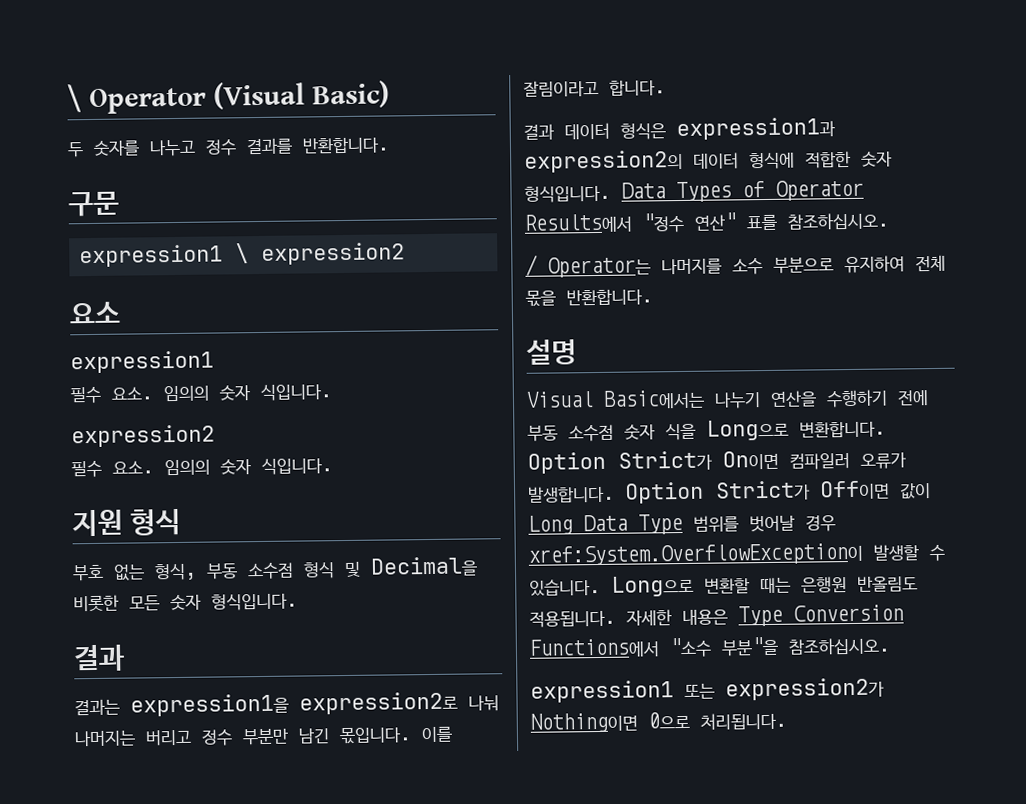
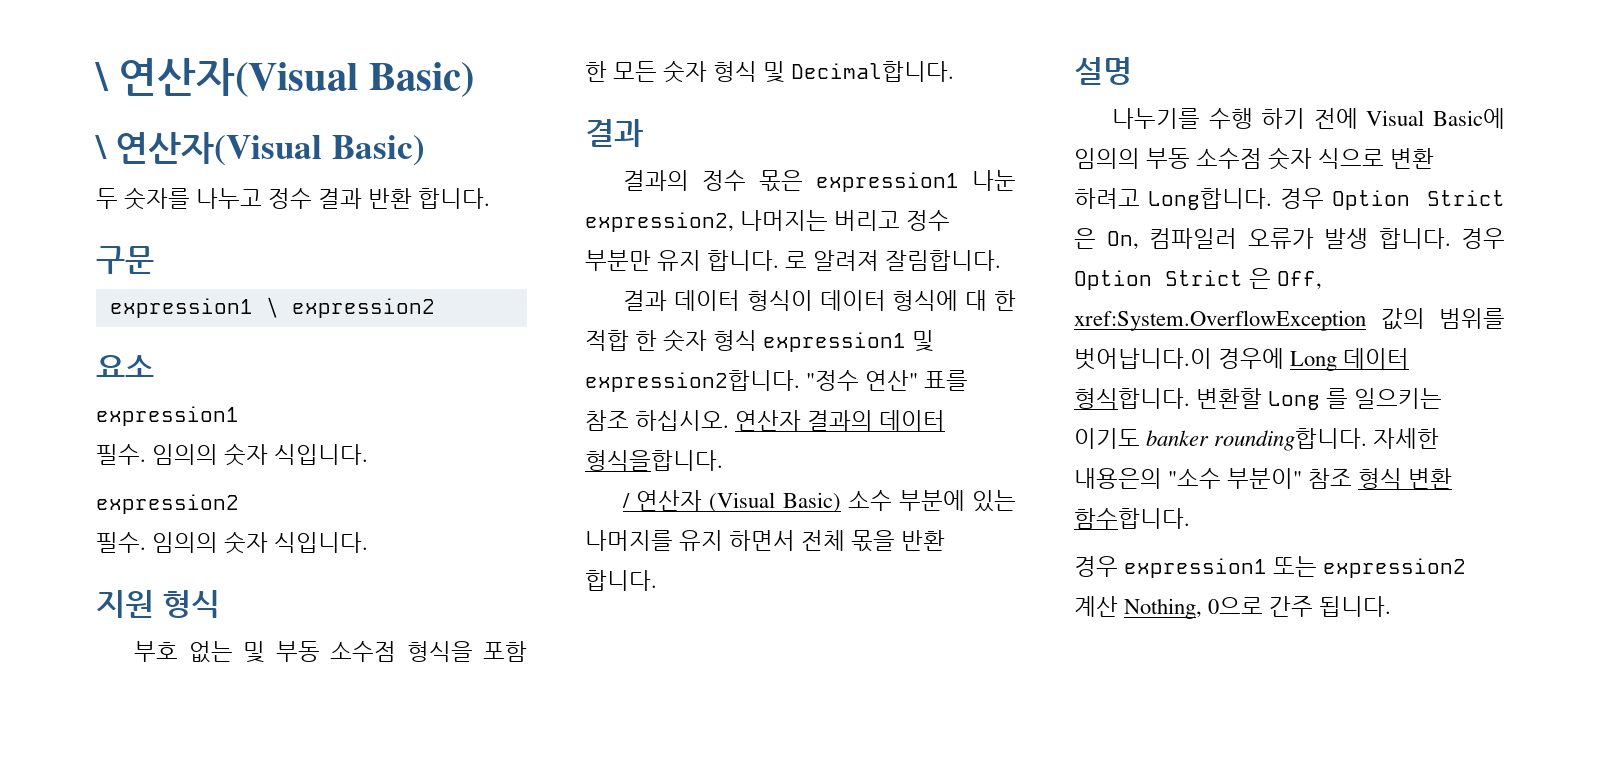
[67,81,305,115] \ Operator (Visual -> [94,58,474,97] [95,132,323,166] \ 연산자(Visual Basic) // \ 연산자(Visual
[246,136,390,155] 결과를 반환합니다. -> [318,188,491,209] 결과 반환 합니다.
[70,386,153,404] 필수 요소. -> [96,444,146,465] 필수.
[71,460,154,478] 필수 요소. -> [96,532,146,553] 필수.
[154,556,478,581] [73,593,298,612] [73,644,125,672] [74,691,499,717] [74,726,453,747] [523,79,666,97] [523,117,836,141] [524,149,893,173] [524,179,864,203] [524,212,889,233] [525,254,946,278] [525,288,653,307] [526,339,577,365] [526,389,929,409] [527,419,886,442] [527,450,907,474] [528,480,931,504] [528,513,836,535] [528,542,945,567] [529,575,918,597] [529,604,904,628] [529,636,891,658] [530,677,885,703] [530,711,787,733] 형식, 부동 소수점 형식 및 Decimal을 비롯한 모든 숫자 형식입니다. // 결과 // 결과는 expression1을 expression2로 나눠 나머지는 버리고 정수 부분만 남긴 몫입니다. 이를 잘림이라고 합니다. // 결과 데이터 형식은 expression1과 expression2의 데이터 형식에 적합한 숫자 형식입니다. Data Types of Operator Results에서 "정수 연산" 표를 참조하십시오. // / Operator는 나머지를 소수 부분으로 유지하여 전체 몫을 반환합니다. // 설명 // Visual Basic에서는 나누기 연산을 수행하기 전에 부동 소수점 숫자 식을 Long으로 변환합니다. Option Strict가 On이면 컴파일러 오류가 발생합니다. Option Strict가 Off이면 값이 Long Data Type 범위를 벗어날 경우 xref:System.OverflowException이 발생할 수 있습니다. Long으로 변환할 때는 은행원 반올림도 적용됩니다. 자세한 내용은 Type Conversion Functions에서 "소수 부분"을 참조하십시오. // expression1 또는 expression2가 Nothing이면 0으로 처리됩니다. -> [243,641,527,663] [585,60,955,83] [585,119,643,147] [623,170,1016,192] [585,210,951,232] [585,250,1002,271] [623,290,1016,311] [585,329,935,352] [585,370,969,392] [585,410,946,431] [585,450,723,471] [622,490,1016,513] [585,530,946,552] [585,570,657,591] [1074,57,1132,85] [1112,108,1505,129] [1074,147,1435,170] [1074,188,1505,210] [1074,228,1505,250] [1074,268,1323,290] [1074,308,1505,331] [1074,348,1410,371] [1074,388,1443,410] [1074,428,1440,451] [1074,468,1453,489] [1074,508,1190,529] [1074,556,1467,578] [1074,596,1392,619] 및 부동 소수점 형식을 포함 한 모든 숫자 형식 및 Decimal합니다. // 결과 // 결과의 정수 몫은 expression1 나눈 expression2, 나머지는 버리고 정수 부분만 유지 합니다. 로 알려져 잘림합니다. // 결과 데이터 형식이 데이터 형식에 대 한 적합 한 숫자 형식 expression1 및 expression2합니다. "정수 연산" 표를 참조 하십시오. 연산자 결과의 데이터 형식을합니다. // / 연산자 (Visual Basic) 소수 부분에 있는 나머지를 유지 하면서 전체 몫을 반환 합니다. // 설명 // 나누기를 수행 하기 전에 Visual Basic에 임의의 부동 소수점 숫자 식으로 변환 하려고 Long합니다. 경우 Option Strict 은 On, 컴파일러 오류가 발생 합니다. 경우 Option Strict 은 Off, xref:System.OverflowException 값의 범위를 벗어납니다.이 경우에 Long 데이터 형식합니다. 변환할 Long 를 일으키는 이기도 banker rounding합니다. 자세한 내용은의 "소수 부분이" 참조 형식 변환 함수합니다. // 경우 expression1 또는 expression2 계산 Nothing, 0으로 간주 됩니다.

